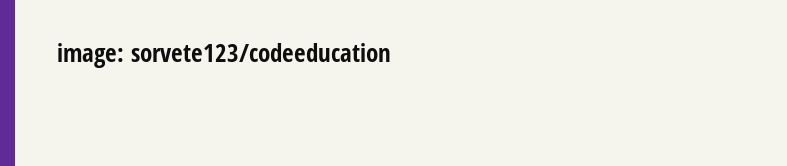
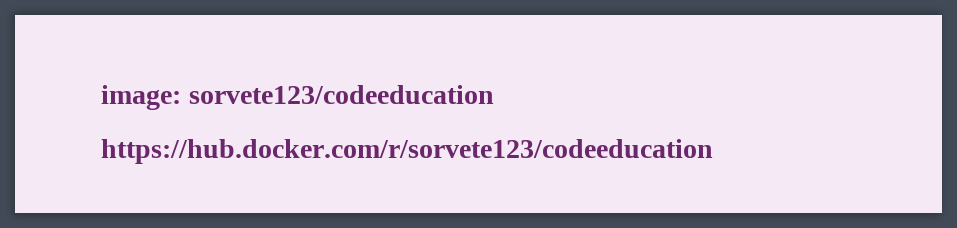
(391, 52) none -> [101,139,713,164] // https://hub.docker.com/r/sorvete123/codeeducation

